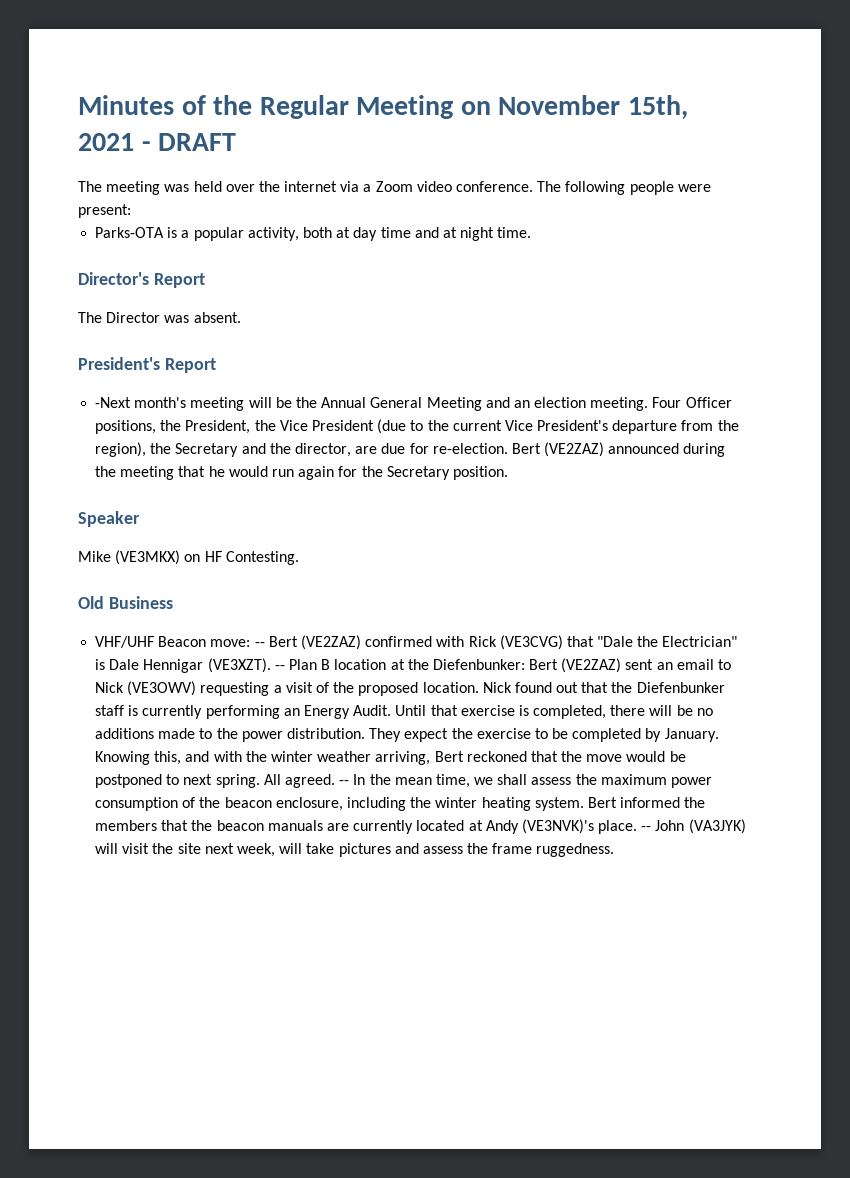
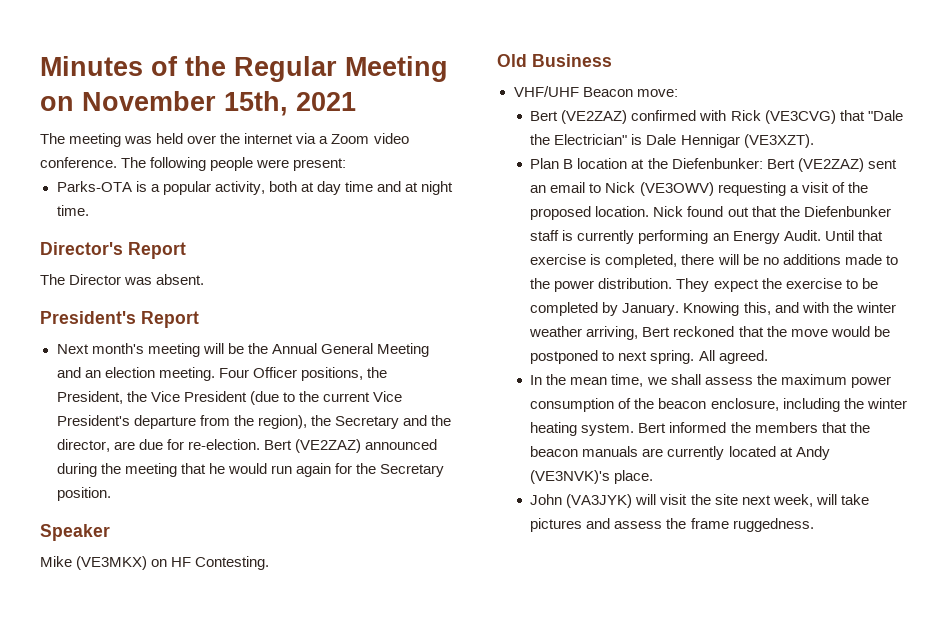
[141,133,237,151] - DRAFT -> (356, 101) none
[95,397,132,408] -Next -> [56,344,89,354] Next
[254,642,265,647] -- -> (678, 93) //
[274,665,285,670] -- -> (814, 141) //
[339,780,350,785] -- -> (768, 357) //
[641,826,652,831] -- -> (654, 477) //

